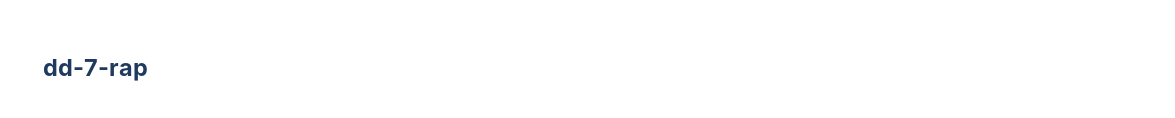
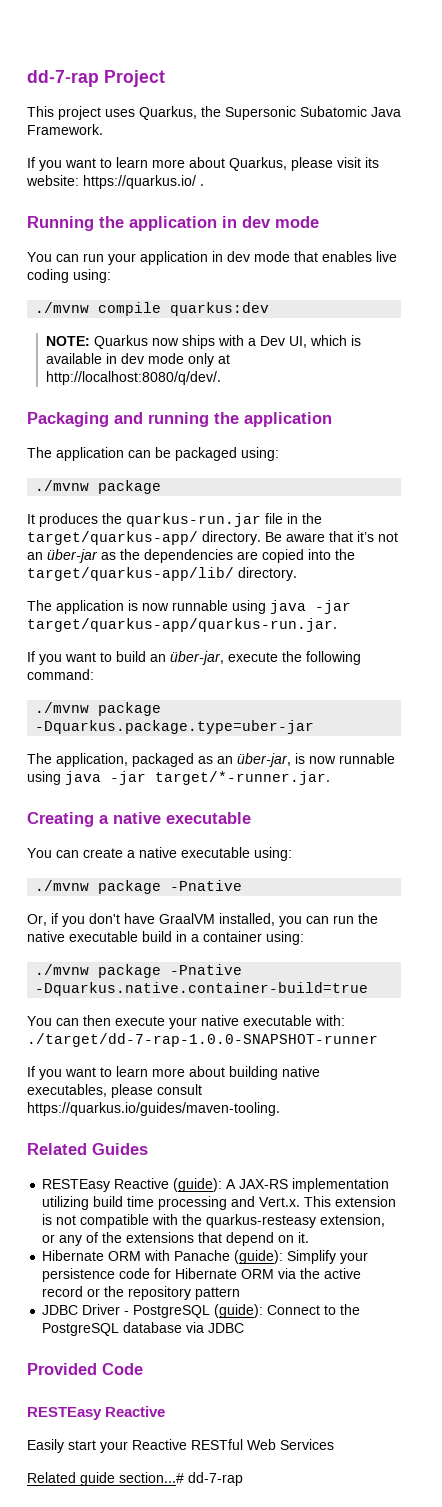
[43,59,148,81] dd-7-rap -> [27,70,165,87] [27,106,401,120] [27,124,103,135] [27,157,379,171] [26,175,204,189] [27,216,319,231] [27,251,397,265] [27,269,111,283] [35,302,270,316] [45,335,361,349] [45,353,230,367] [45,371,221,385] [27,412,332,427] [27,447,279,461] [35,480,162,494] [27,513,322,527] [27,531,398,545] [27,549,355,563] [27,567,297,581] [27,600,351,614] [27,618,337,632] [27,651,361,665] [27,669,94,680] [35,702,162,716] [35,720,315,734] [27,753,395,767] [27,771,330,785] [27,812,251,827] [27,847,292,861] [35,880,243,894] [27,913,378,927] [27,931,304,945] [35,964,243,978] [35,982,369,996] [27,1015,345,1029] [27,1033,378,1047] [27,1066,320,1080] [27,1084,202,1098] [27,1102,280,1116] [27,1143,148,1155] [42,1178,390,1192] [42,1196,397,1210] [42,1214,386,1228] [42,1232,310,1246] [42,1250,369,1264] [42,1268,362,1282] [42,1286,241,1300] [42,1304,361,1318] [42,1322,245,1336] [27,1363,143,1375] [27,1406,166,1420] [27,1439,334,1453] [27,1472,243,1486] dd-7-rap Project // This project uses Quarkus, the Supersonic Subatomic Java Framework. // If you want to learn more about Quarkus, please visit its website: https://quarkus.io/ . // Running the application in dev mode // You can run your application in dev mode that enables live coding using: // ./mvnw compile quarkus:dev // NOTE: Quarkus now ships with a Dev UI, which is available in dev mode only at http://localhost:8080/q/dev/. // Packaging and running the application // The application can be packaged using: // ./mvnw package // It produces the quarkus-run.jar file in the target/quarkus-app/ directory. Be aware that it’s not an über-jar as the dependencies are copied into the target/quarkus-app/lib/ directory. // The application is now runnable using java -jar target/quarkus-app/quarkus-run.jar. // If you want to build an über-jar, execute the following command: // ./mvnw package -Dquarkus.package.type=uber-jar // The application, packaged as an über-jar, is now runnable using java -jar target/*-runner.jar. // Creating a native executable // You can create a native executable using: // ./mvnw package -Pnative // Or, if you don't have GraalVM installed, you can run the native executable build in a container using: // ./mvnw package -Pnative -Dquarkus.native.container-build=true // You can then execute your native executable with: ./target/dd-7-rap-1.0.0-SNAPSHOT-runner // If you want to learn more about building native executables, please consult https://quarkus.io/guides/maven-tooling. // Related Guides // RESTEasy Reactive (guide): A JAX-RS implementation utilizing build time processing and Vert.x. This extension is not compatible with the quarkus-resteasy extension, or any of the extensions that depend on it. // Hibernate ORM with Panache (guide): Simplify your persistence code for Hibernate ORM via the active record or the repository pattern // JDBC Driver - PostgreSQL (guide): Connect to the PostgreSQL database via JDBC // Provided Code // RESTEasy Reactive // Easily start your Reactive RESTful Web Services // Related guide section...# dd-7-rap

